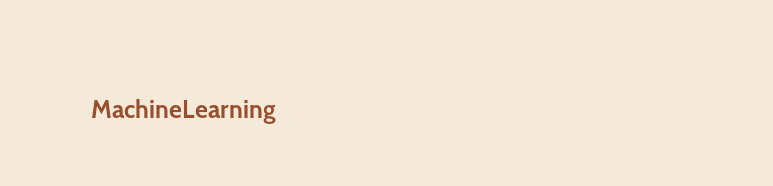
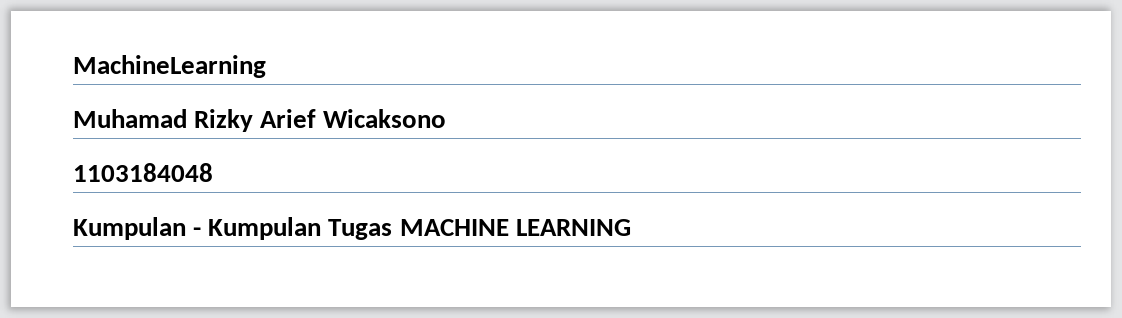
(276, 111) none -> [73,109,447,132] [73,163,213,182] [73,217,631,240] // Muhamad Rizky Arief Wicaksono // 1103184048 // Kumpulan - Kumpulan Tugas MACHINE LEARNING

